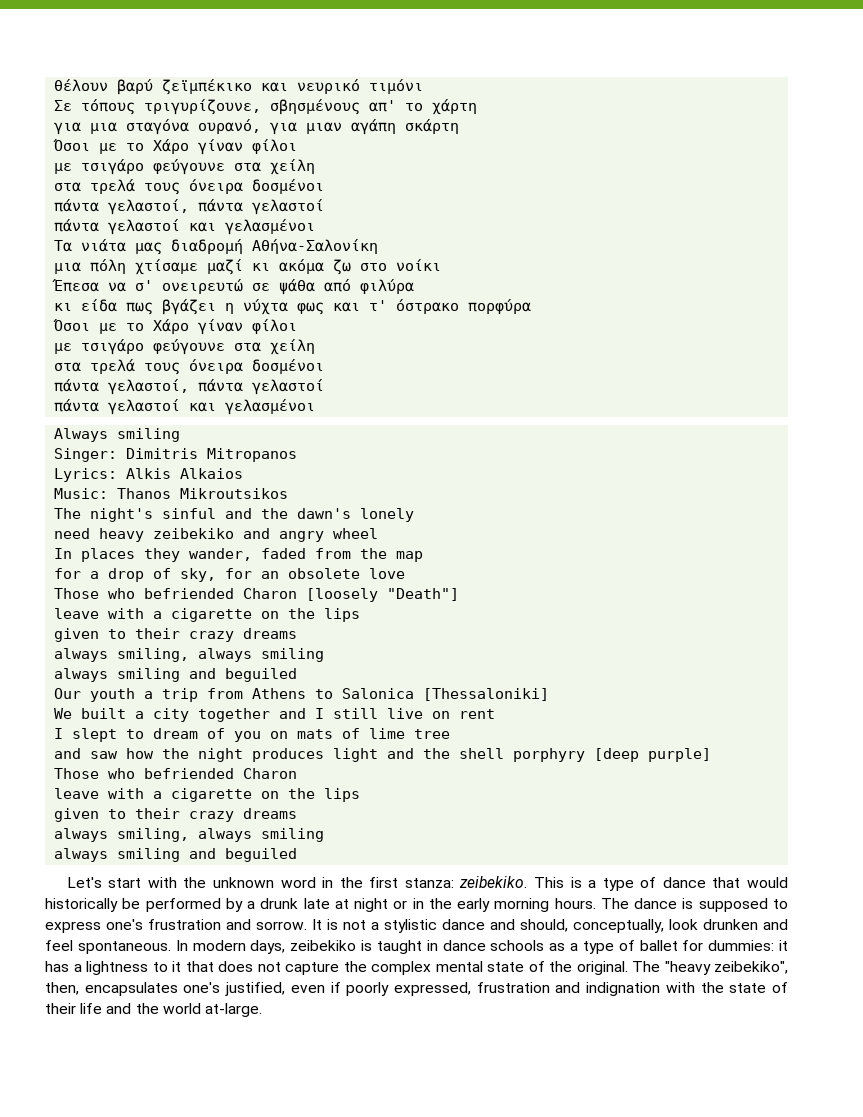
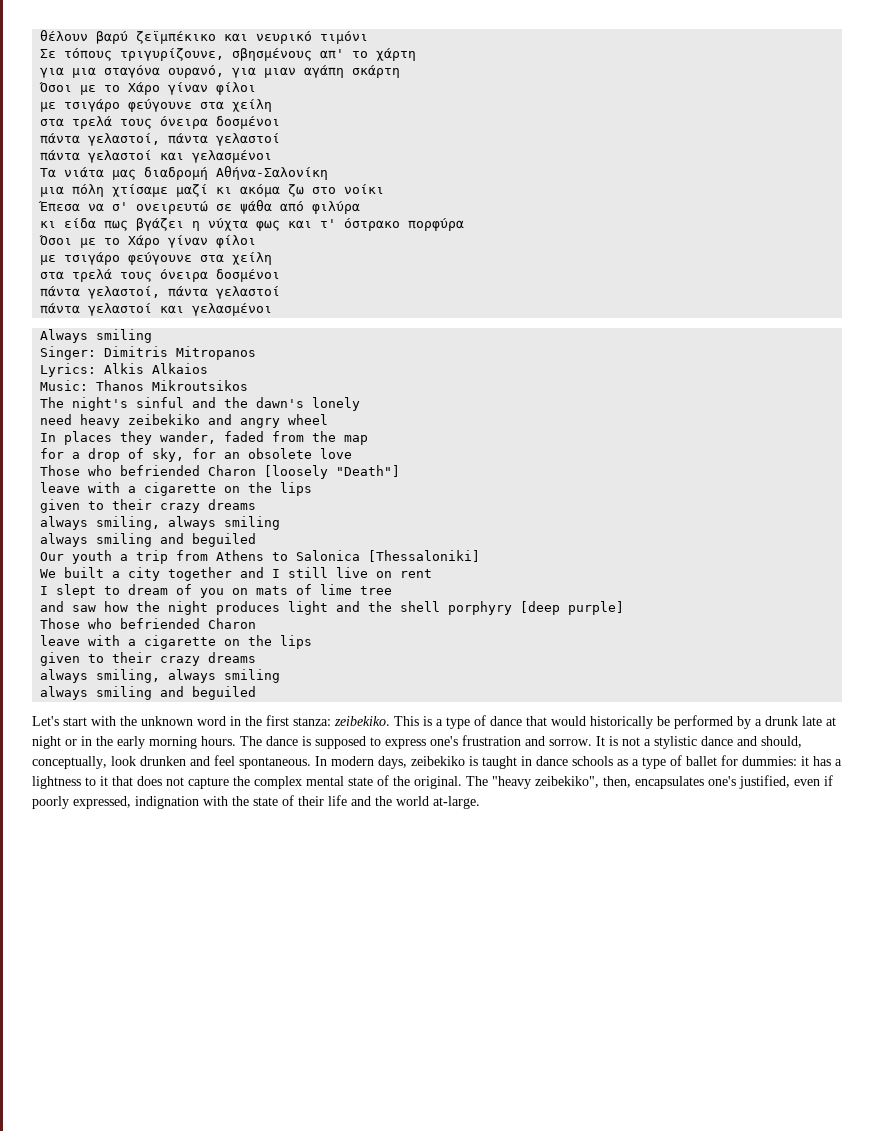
[476,982,581,993] frustration and -> (131, 802) none

